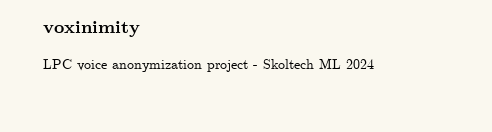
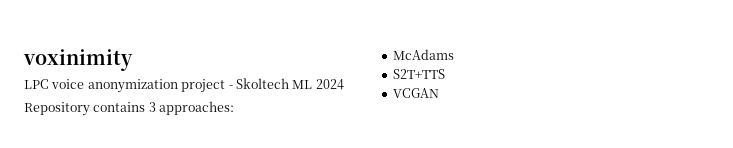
(374, 64) none -> [24,101,235,116] [392,49,454,60] [392,69,445,79] [392,88,439,98] // Repository contains 3 approaches: // McAdams // S2T+TTS // VCGAN

